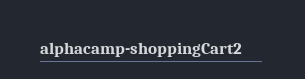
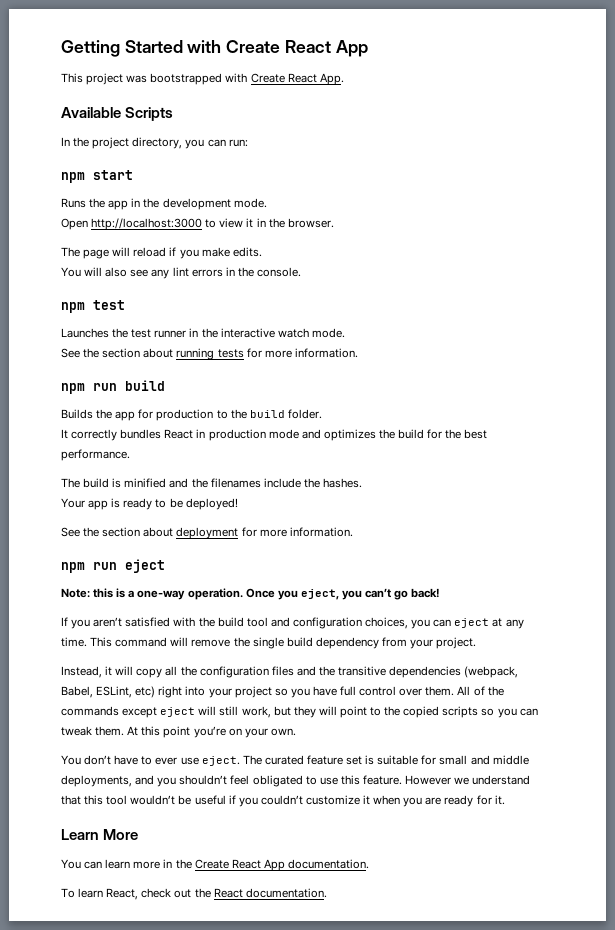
[40,42,242,57] alphacamp-shoppingCart2 -> [61,40,368,57] [61,73,344,85] [61,107,174,121] [61,137,248,149] [61,170,133,183] [61,198,267,210] [61,218,334,230] [61,247,262,259] [61,267,301,279] [61,300,125,313] [61,328,345,338] [61,348,358,360] [61,380,165,394] [61,409,322,421] [61,429,488,441] [61,449,130,461] [61,478,362,488] [61,498,238,510] [61,527,353,539] [61,559,165,573] [61,588,441,600] [61,617,524,629] [61,637,477,649] [61,666,519,678] [61,686,504,698] [61,706,538,718] [61,726,296,738] [61,755,529,766] [61,775,531,787] [61,795,505,807] [61,829,139,840] [61,859,369,871] [61,888,327,900] Getting Started with Create React App // This project was bootstrapped with Create React App. // Available Scripts // In the project directory, you can run: // npm start // Runs the app in the development mode. // Open http://localhost:3000 to view it in the browser. // The page will reload if you make edits. // You will also see any lint errors in the console. // npm test // Launches the test runner in the interactive watch mode. // See the section about running tests for more information. // npm run build // Builds the app for production to the build folder. // It correctly bundles React in production mode and optimizes the build for the best performance. // The build is minified and the filenames include the hashes. // Your app is ready to be deployed! // See the section about deployment for more information. // npm run eject // Note: this is a one-way operation. Once you eject, you can’t go back! // If you aren’t satisfied with the build tool and configuration choices, you can eject at any time. This command will remove the single build dependency from your project. // Instead, it will copy all the configuration files and the transitive dependencies (webpack, Babel, ESLint, etc) right into your project so you have full control over them. All of the commands except eject will still work, but they will point to the copied scripts so you can tweak them. At this point you’re on your own. // You don’t have to ever use eject. The curated feature set is suitable for small and middle deployments, and you shouldn’t feel obligated to use this feature. However we understand that this tool wouldn’t be useful if you couldn’t customize it when you are ready for it. // Learn More // You can learn more in the Create React App documentation. // To learn React, check out the React documentation.

